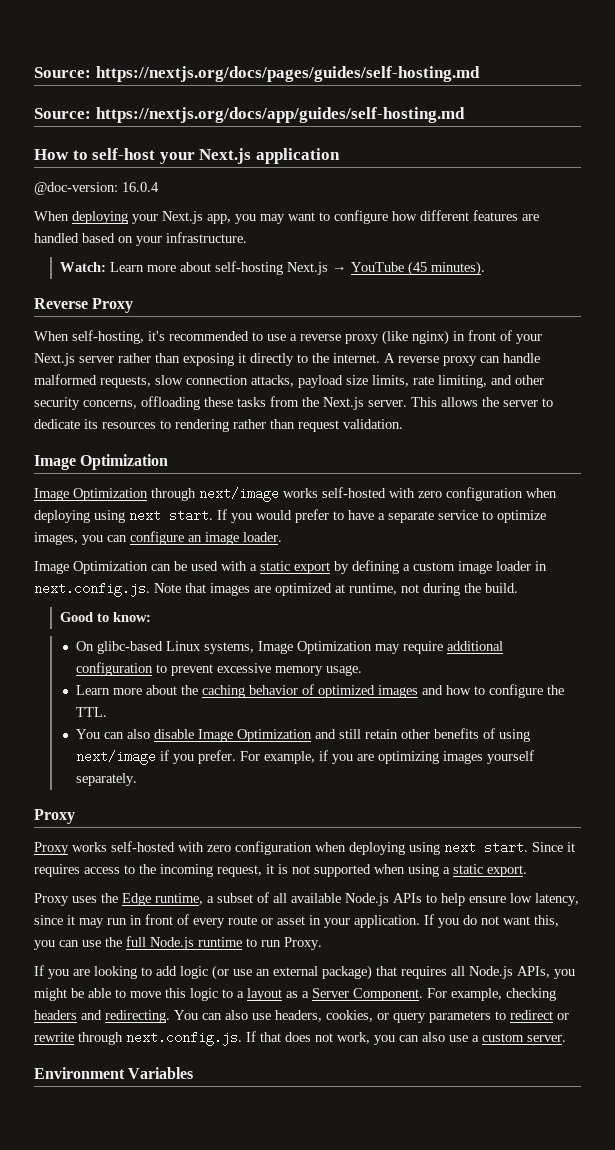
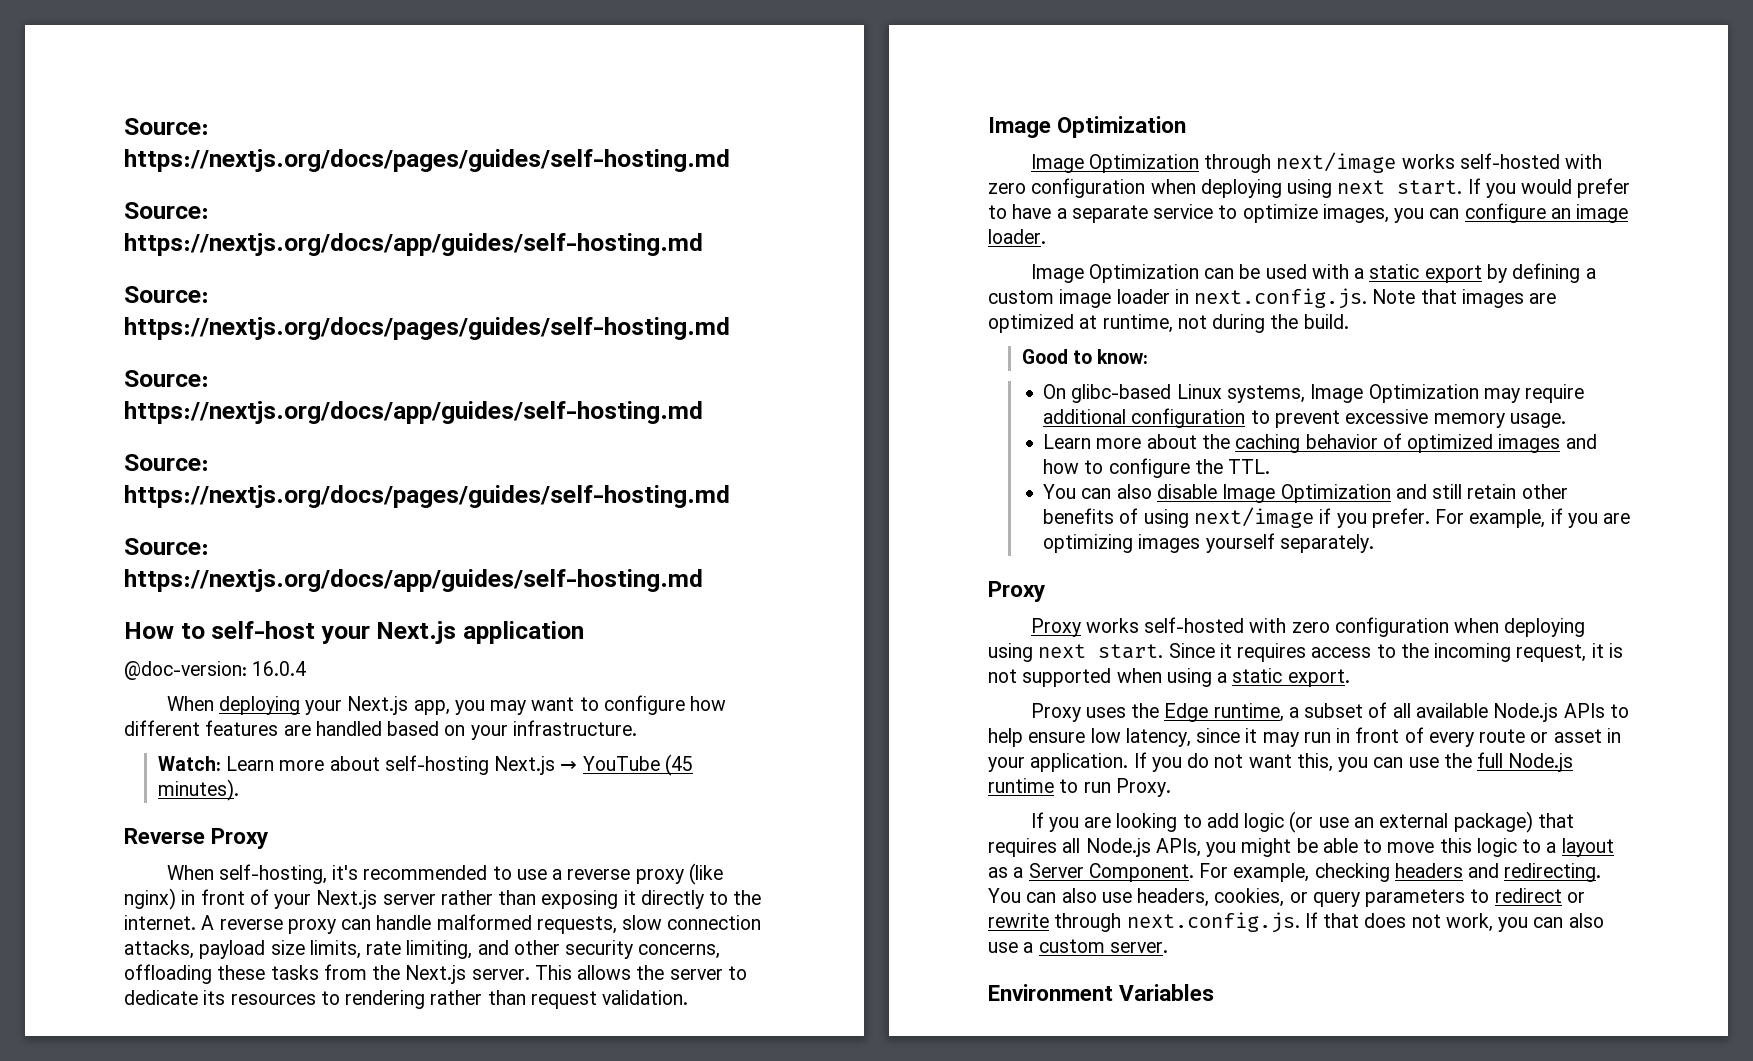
[34,66,480,82] [34,107,465,123] Source: https://nextjs.org/docs/pages/guides/self-hosting.md // Source: https://nextjs.org/docs/app/guides/self-hosting.md -> [124,118,209,135] [124,149,730,172] [124,202,209,219] [124,233,703,256] [124,286,209,303] [124,317,730,340] [124,370,209,387] [124,401,703,424] [124,454,209,471] [124,485,730,508] [124,538,209,555] [124,569,703,592] Source: https://nextjs.org/docs/pages/guides/self-hosting.md // Source: https://nextjs.org/docs/app/guides/self-hosting.md // Source: https://nextjs.org/docs/pages/guides/self-hosting.md // Source: https://nextjs.org/docs/app/guides/self-hosting.md // Source: https://nextjs.org/docs/pages/guides/self-hosting.md // Source: https://nextjs.org/docs/app/guides/self-hosting.md

